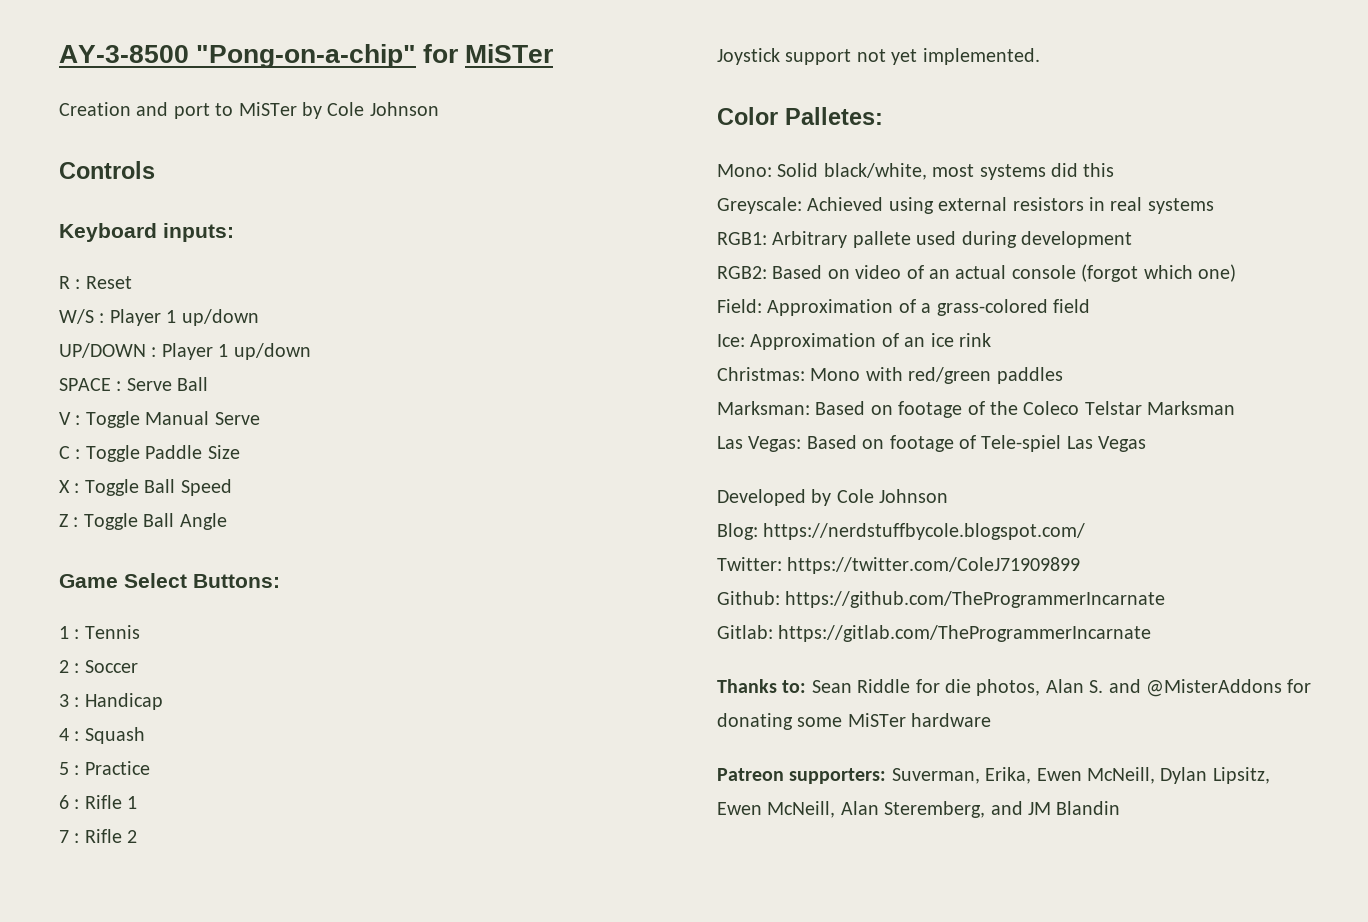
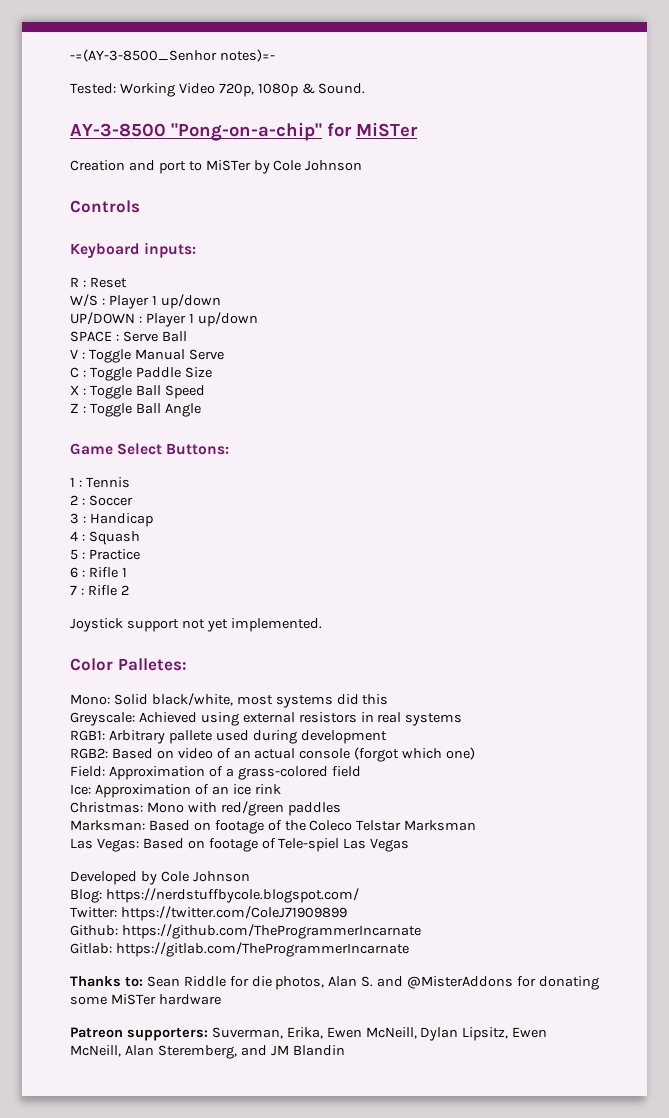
(59, 54) none -> [70,49,275,62] [70,83,366,97] -=(AY-3-8500_Senhor notes)=- // Tested: Working Video 720p, 1080p & Sound. //

